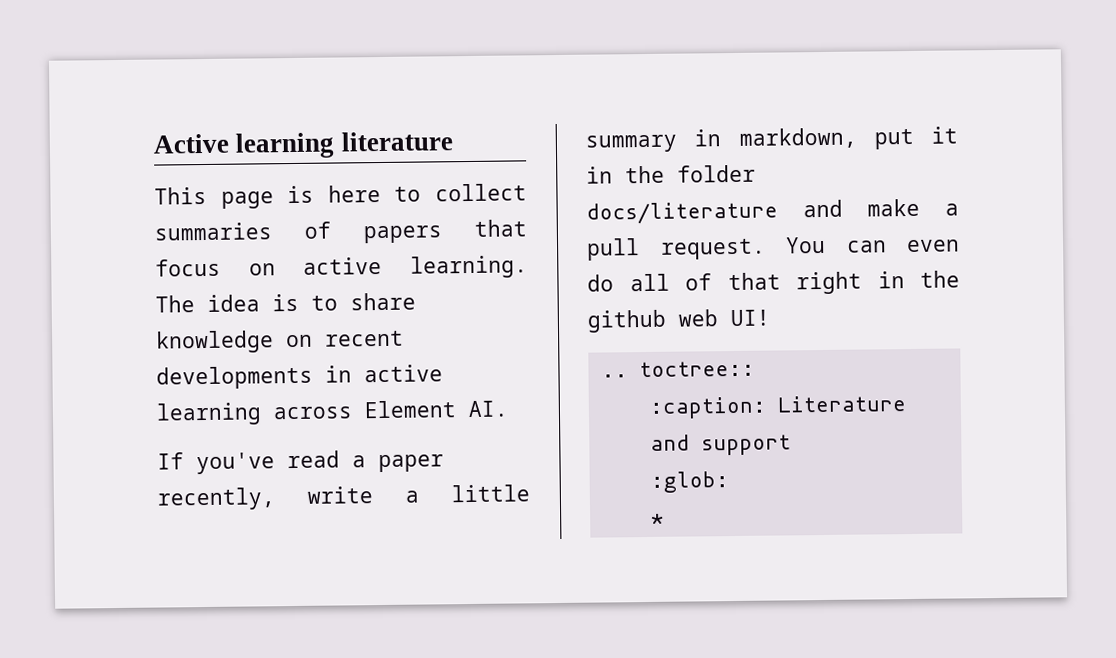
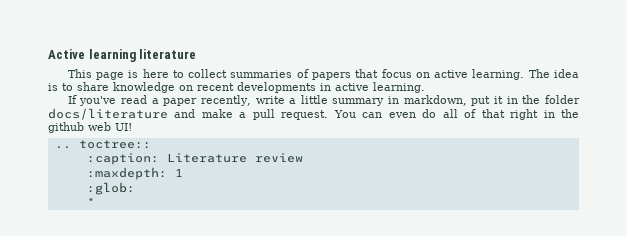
[156,400,508,426] learning across Element AI. -> [373,82,425,93] learning.
[649,434,791,456] and support -> [254,153,303,163] [86,167,183,180] review // :maxdepth: 1

